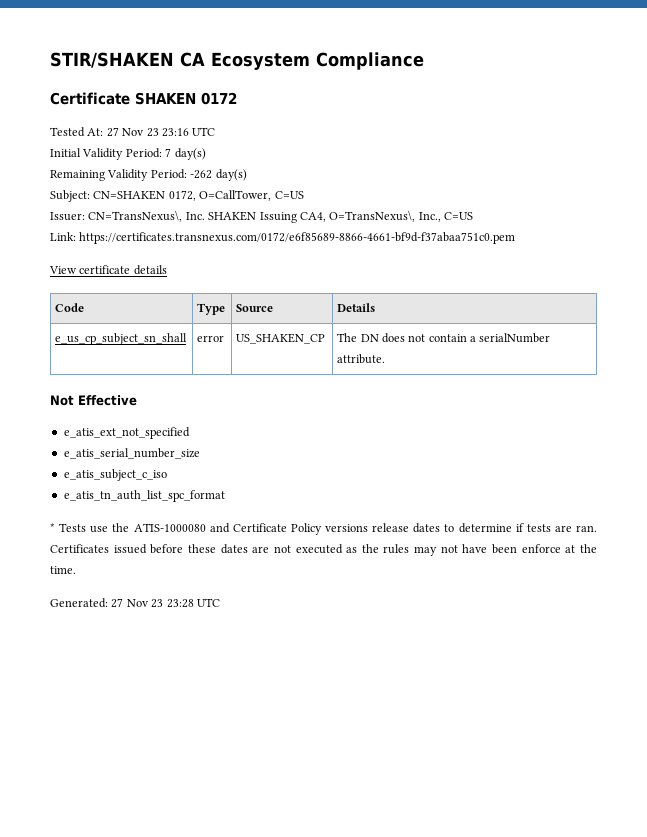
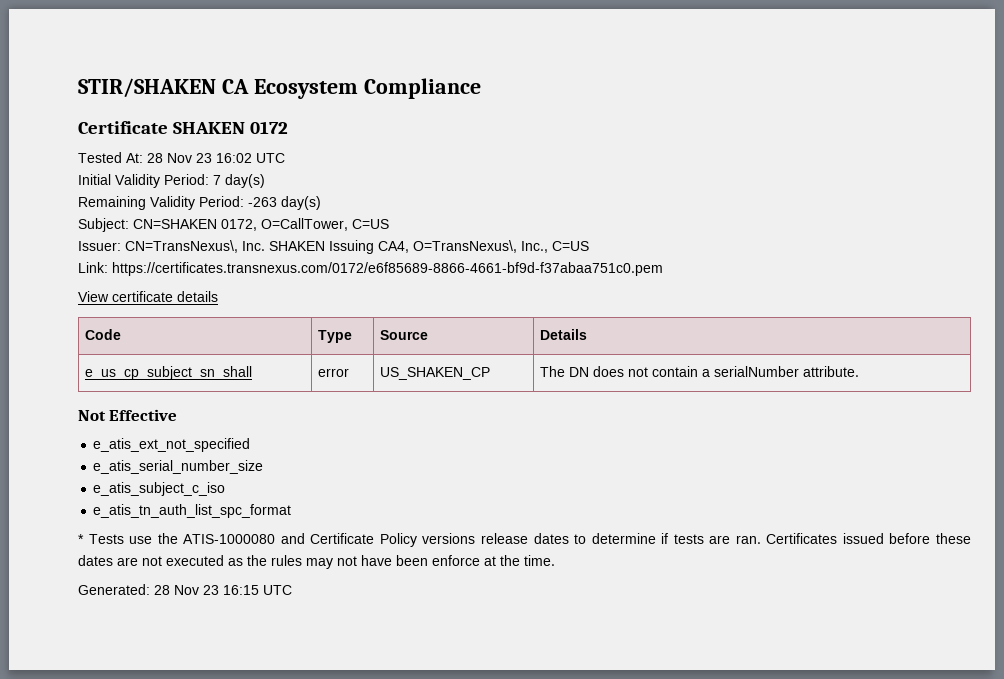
[106,127,189,137] 27 Nov 23 23:16 -> [147,153,252,163] 28 Nov 23 16:02
[190,170,213,179] -262 -> [248,197,277,207] -263
[111,598,194,608] 27 Nov 23 23:28 -> [154,585,259,595] 28 Nov 23 16:15

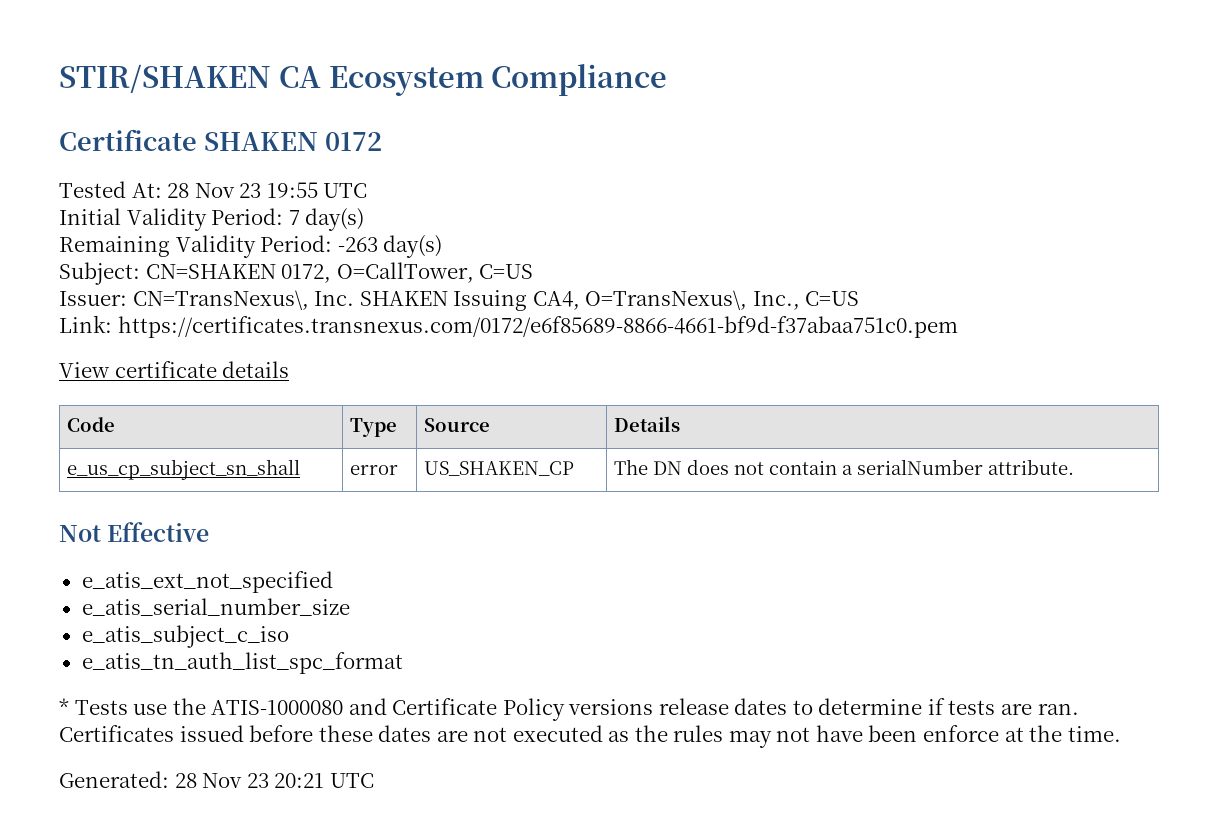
[216,153,252,163] 16:02 -> [266,182,318,198] 19:55
[223,585,259,595] 16:15 -> [274,773,325,788] 20:21

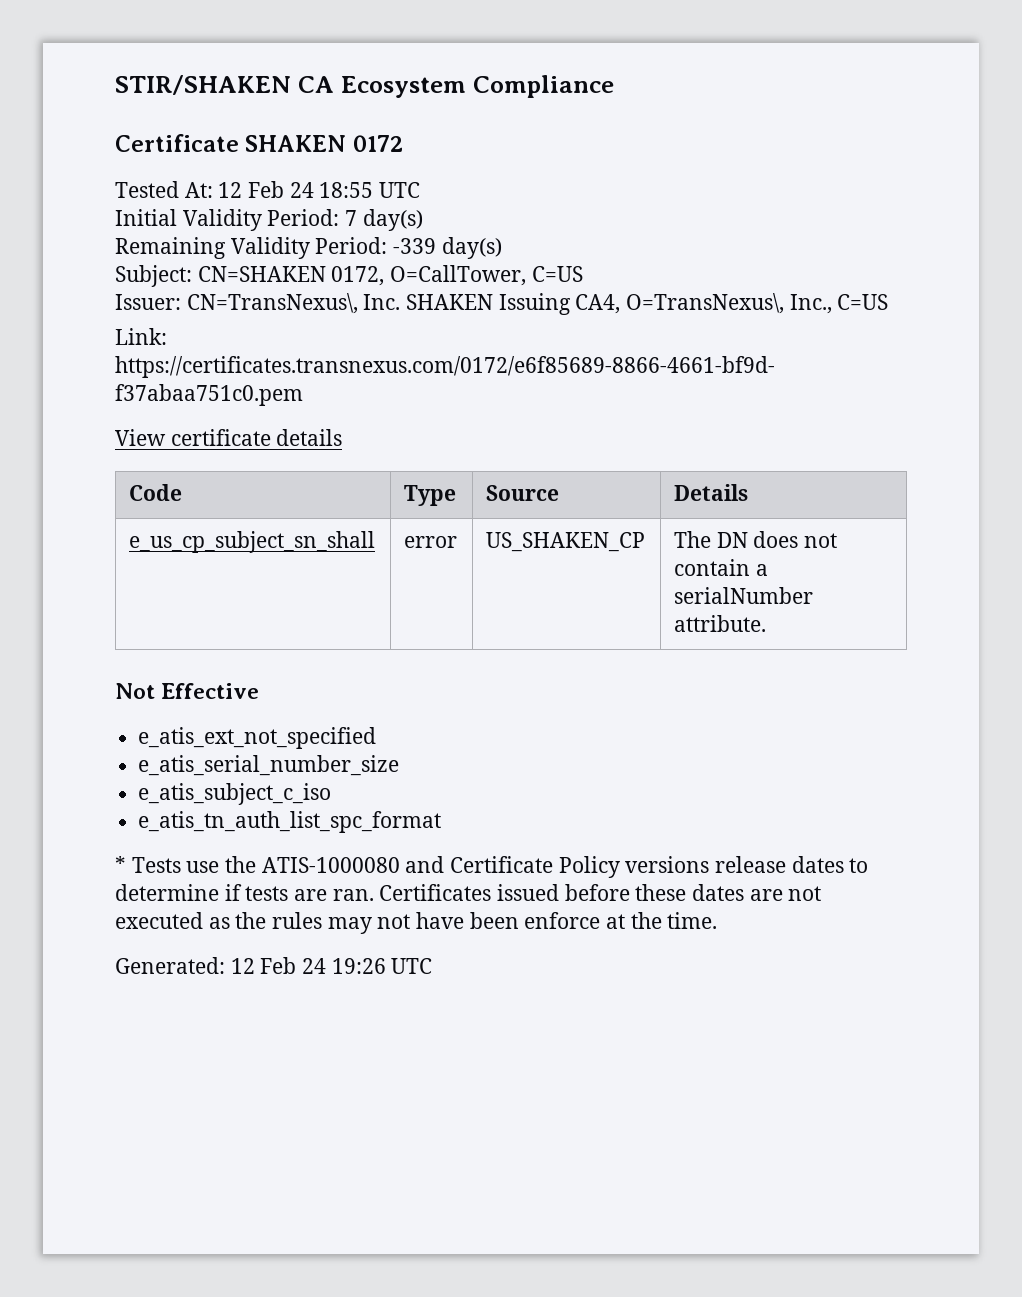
[167,182,318,198] 28 Nov 23 19:55 -> [218,181,374,198] 12 Feb 24 18:55
[337,237,378,252] -263 -> [393,238,437,254] -339
[174,773,325,788] 28 Nov 23 20:21 -> [230,957,386,974] 12 Feb 24 19:26

